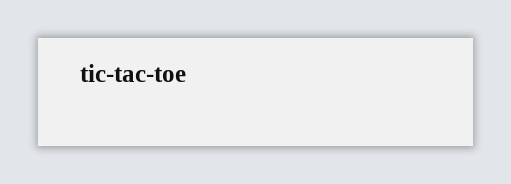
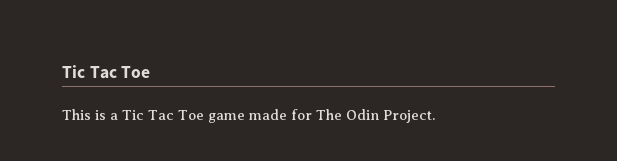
[80,64,186,82] tic-tac-toe -> [62,65,151,79] [62,109,435,123] Tic Tac Toe // This is a Tic Tac Toe game made for The Odin Project.

